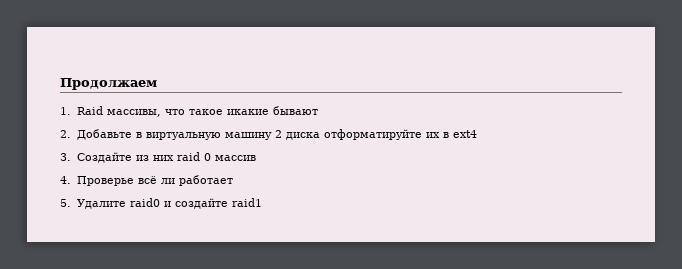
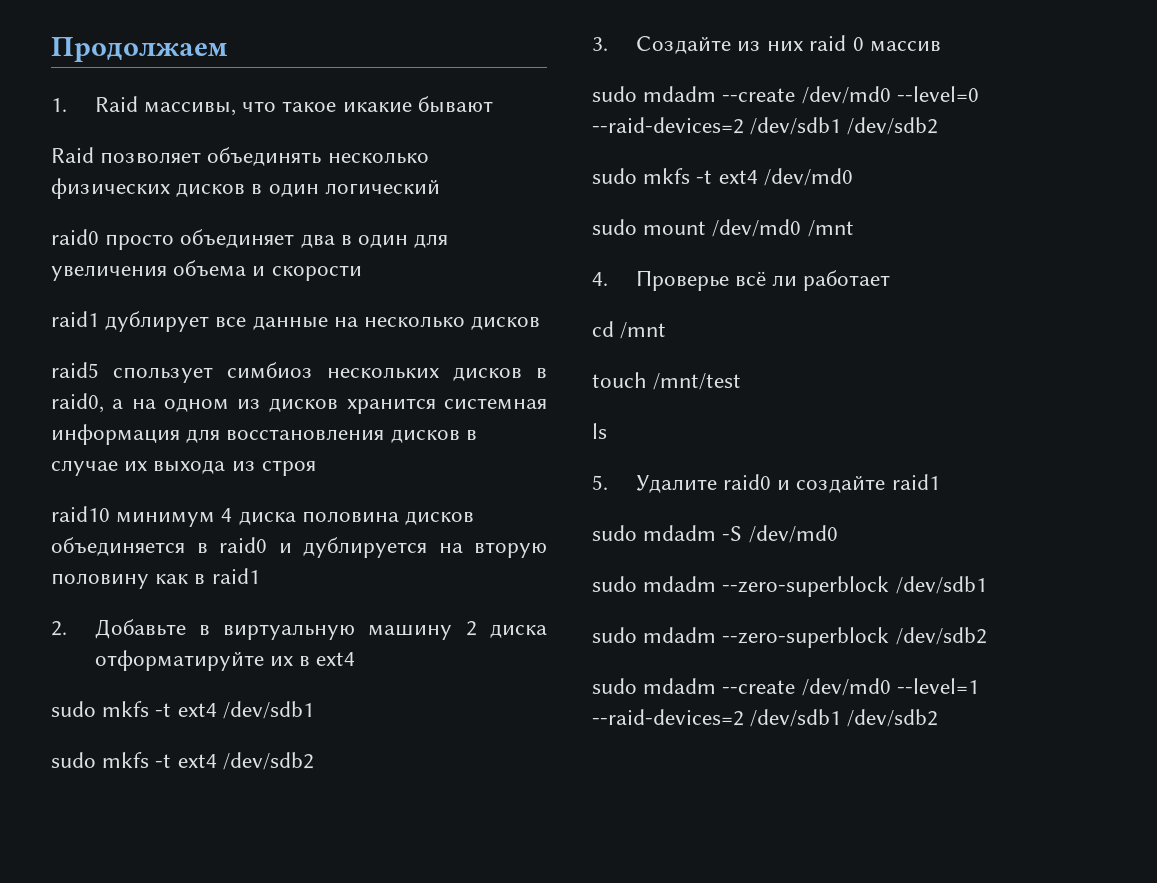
(318, 110) none -> [51,147,429,166] [51,178,440,199] [51,229,449,250] [51,260,362,281] [51,311,541,332] [51,362,547,383] [51,393,547,414] [51,424,477,445] [51,460,316,476] [51,506,475,527] [51,537,547,558] [51,568,260,589] // Raid позволяет объединять несколько физических дисков в один логический // raid0 просто объединяет два в один для увеличения объема и скорости // raid1 дублирует все данные на несколько дисков // raid5 спользует симбиоз нескольких дисков в raid0, а на одном из дисков хранится системная информация для восстановления дисков в случае их выхода из строя // raid10 минимум 4 диска половина дисков объединяется в raid0 и дублируется на вторую половину как в raid1
(477, 134) none -> [51,701,314,719] [51,752,314,770] // sudo mkfs -t ext4 /dev/sdb1 // sudo mkfs -t ext4 /dev/sdb2
(256, 158) none -> [592,86,979,104] [592,117,939,135] [592,168,853,186] [592,219,854,237] // sudo mdadm --create /dev/md0 --level=0 --raid-devices=2 /dev/sdb1 /dev/sdb2 // sudo mkfs -t ext4 /dev/md0 // sudo mount /dev/md0 /mnt
(233, 180) none -> [592,321,667,339] [592,372,742,390] [592,423,607,439] // cd /mnt // touch /mnt/test // ls
(262, 202) none -> [592,525,838,543] [592,576,987,597] [592,627,987,648] [592,678,979,696] [592,709,939,727] // sudo mdadm -S /dev/md0 // sudo mdadm --zero-superblock /dev/sdb1 // sudo mdadm --zero-superblock /dev/sdb2 // sudo mdadm --create /dev/md0 --level=1 --raid-devices=2 /dev/sdb1 /dev/sdb2

